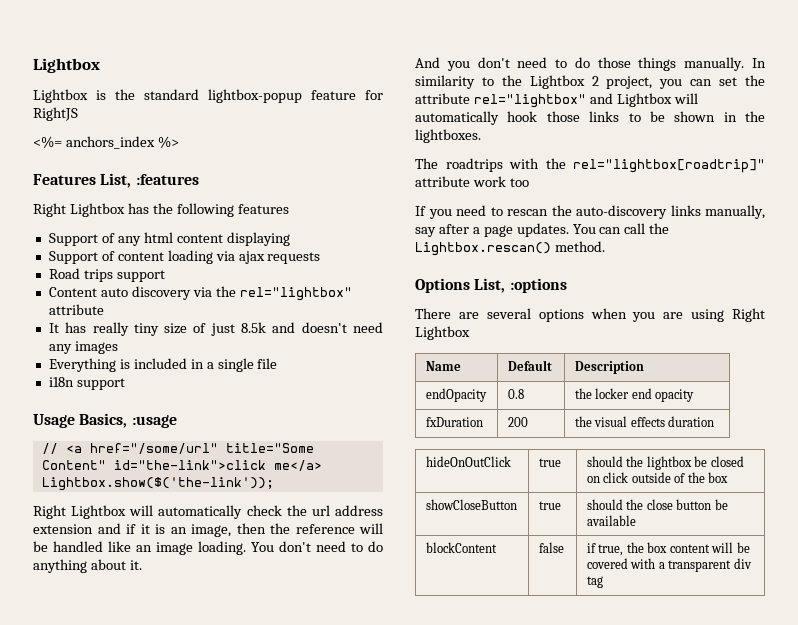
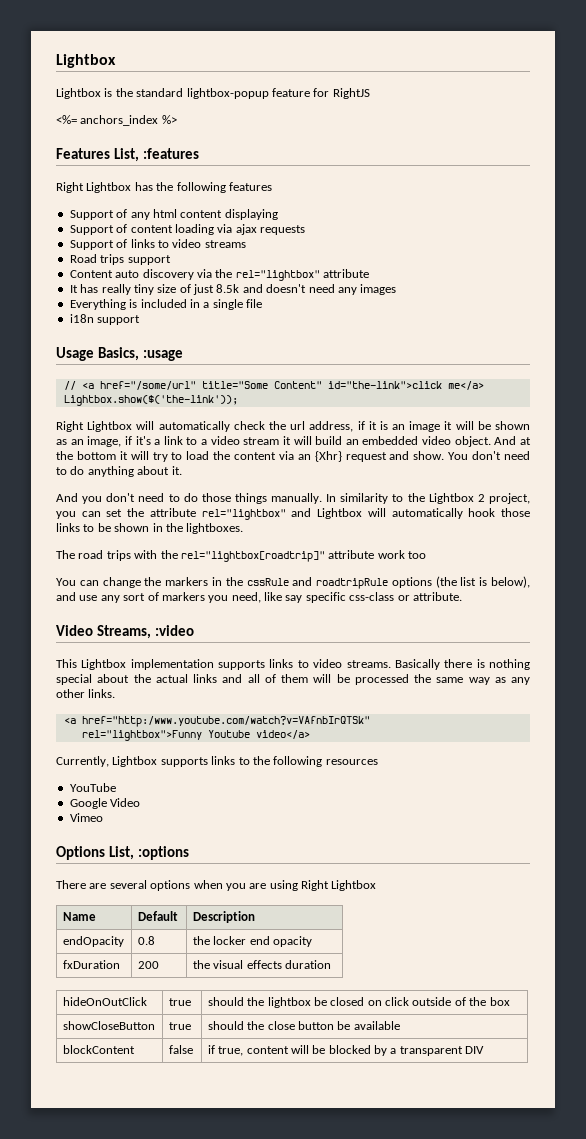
(321, 258) none -> [69,239,246,250] // Support of links to video streams
[335,505,384,516] [33,523,121,534] address extension and -> [309,421,354,432] address,
[191,523,383,537] [33,541,246,555] image, then the reference will be handled like an image loading. -> [409,421,530,432] [56,436,531,447] [56,451,445,462] image it will be shown as an image, if it's a link to a video stream it will build an embedded video object. And at the bottom it will try to load the content via an {Xhr} request and show.
[445,158,503,172] roadtrips -> [78,550,131,561] road trips
[415,205,765,219] [415,223,670,237] [415,241,605,256] If you need to rescan the auto-discovery links manually, say after a page updates. You can call the Lightbox.rescan() method. -> [56,576,530,589] [56,592,462,603] [56,625,194,639] [56,659,530,670] [56,674,530,685] [56,689,116,698] [63,716,370,727] [81,730,310,741] [56,756,378,767] [69,783,116,792] [69,798,141,809] [69,813,103,822] You can change the markers in the cssRule and roadtripRule options (the list is below), and use any sort of markers you need, like say specific css-class or attribute. // Video Streams, :video // This Lightbox implementation supports links to video streams. Basically there is nothing special about the actual links and all of them will be processed the same way as any other links. // <a href="http:/www.youtube.com/watch?v=VAfnbIrQTSk" // rel="lightbox">Funny Youtube video</a> // Currently, Lightbox supports links to the following resources // YouTube // Google Video // Vimeo
[626,542,668,553] the box -> (244, 1051) none
[586,558,752,572] [586,576,603,588] covered with a transparent div tag -> [328,1045,485,1056] blocked by a transparent DIV

